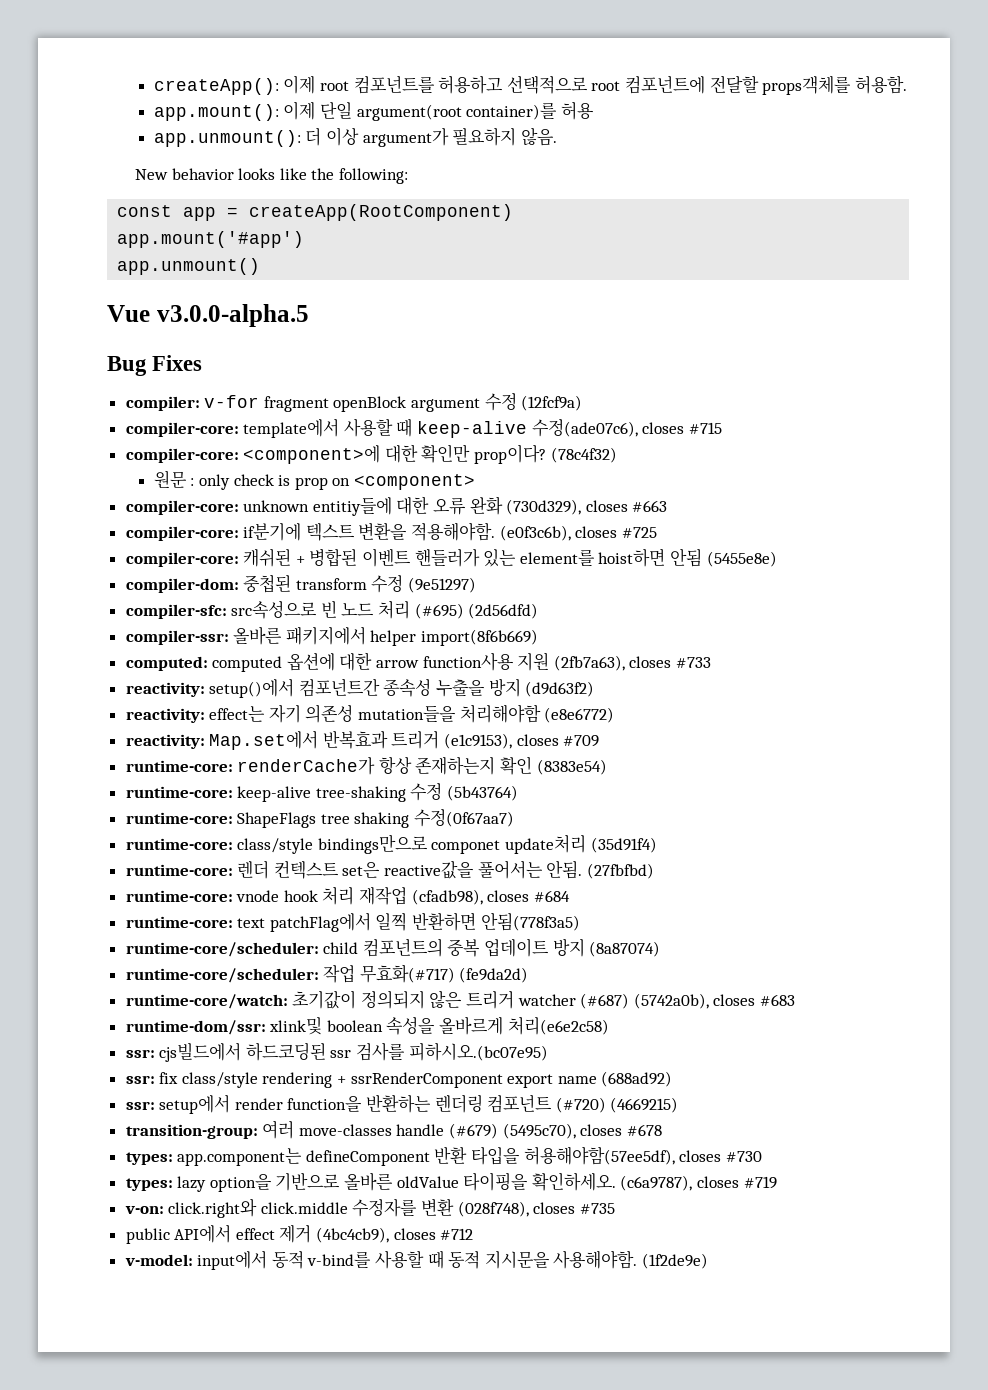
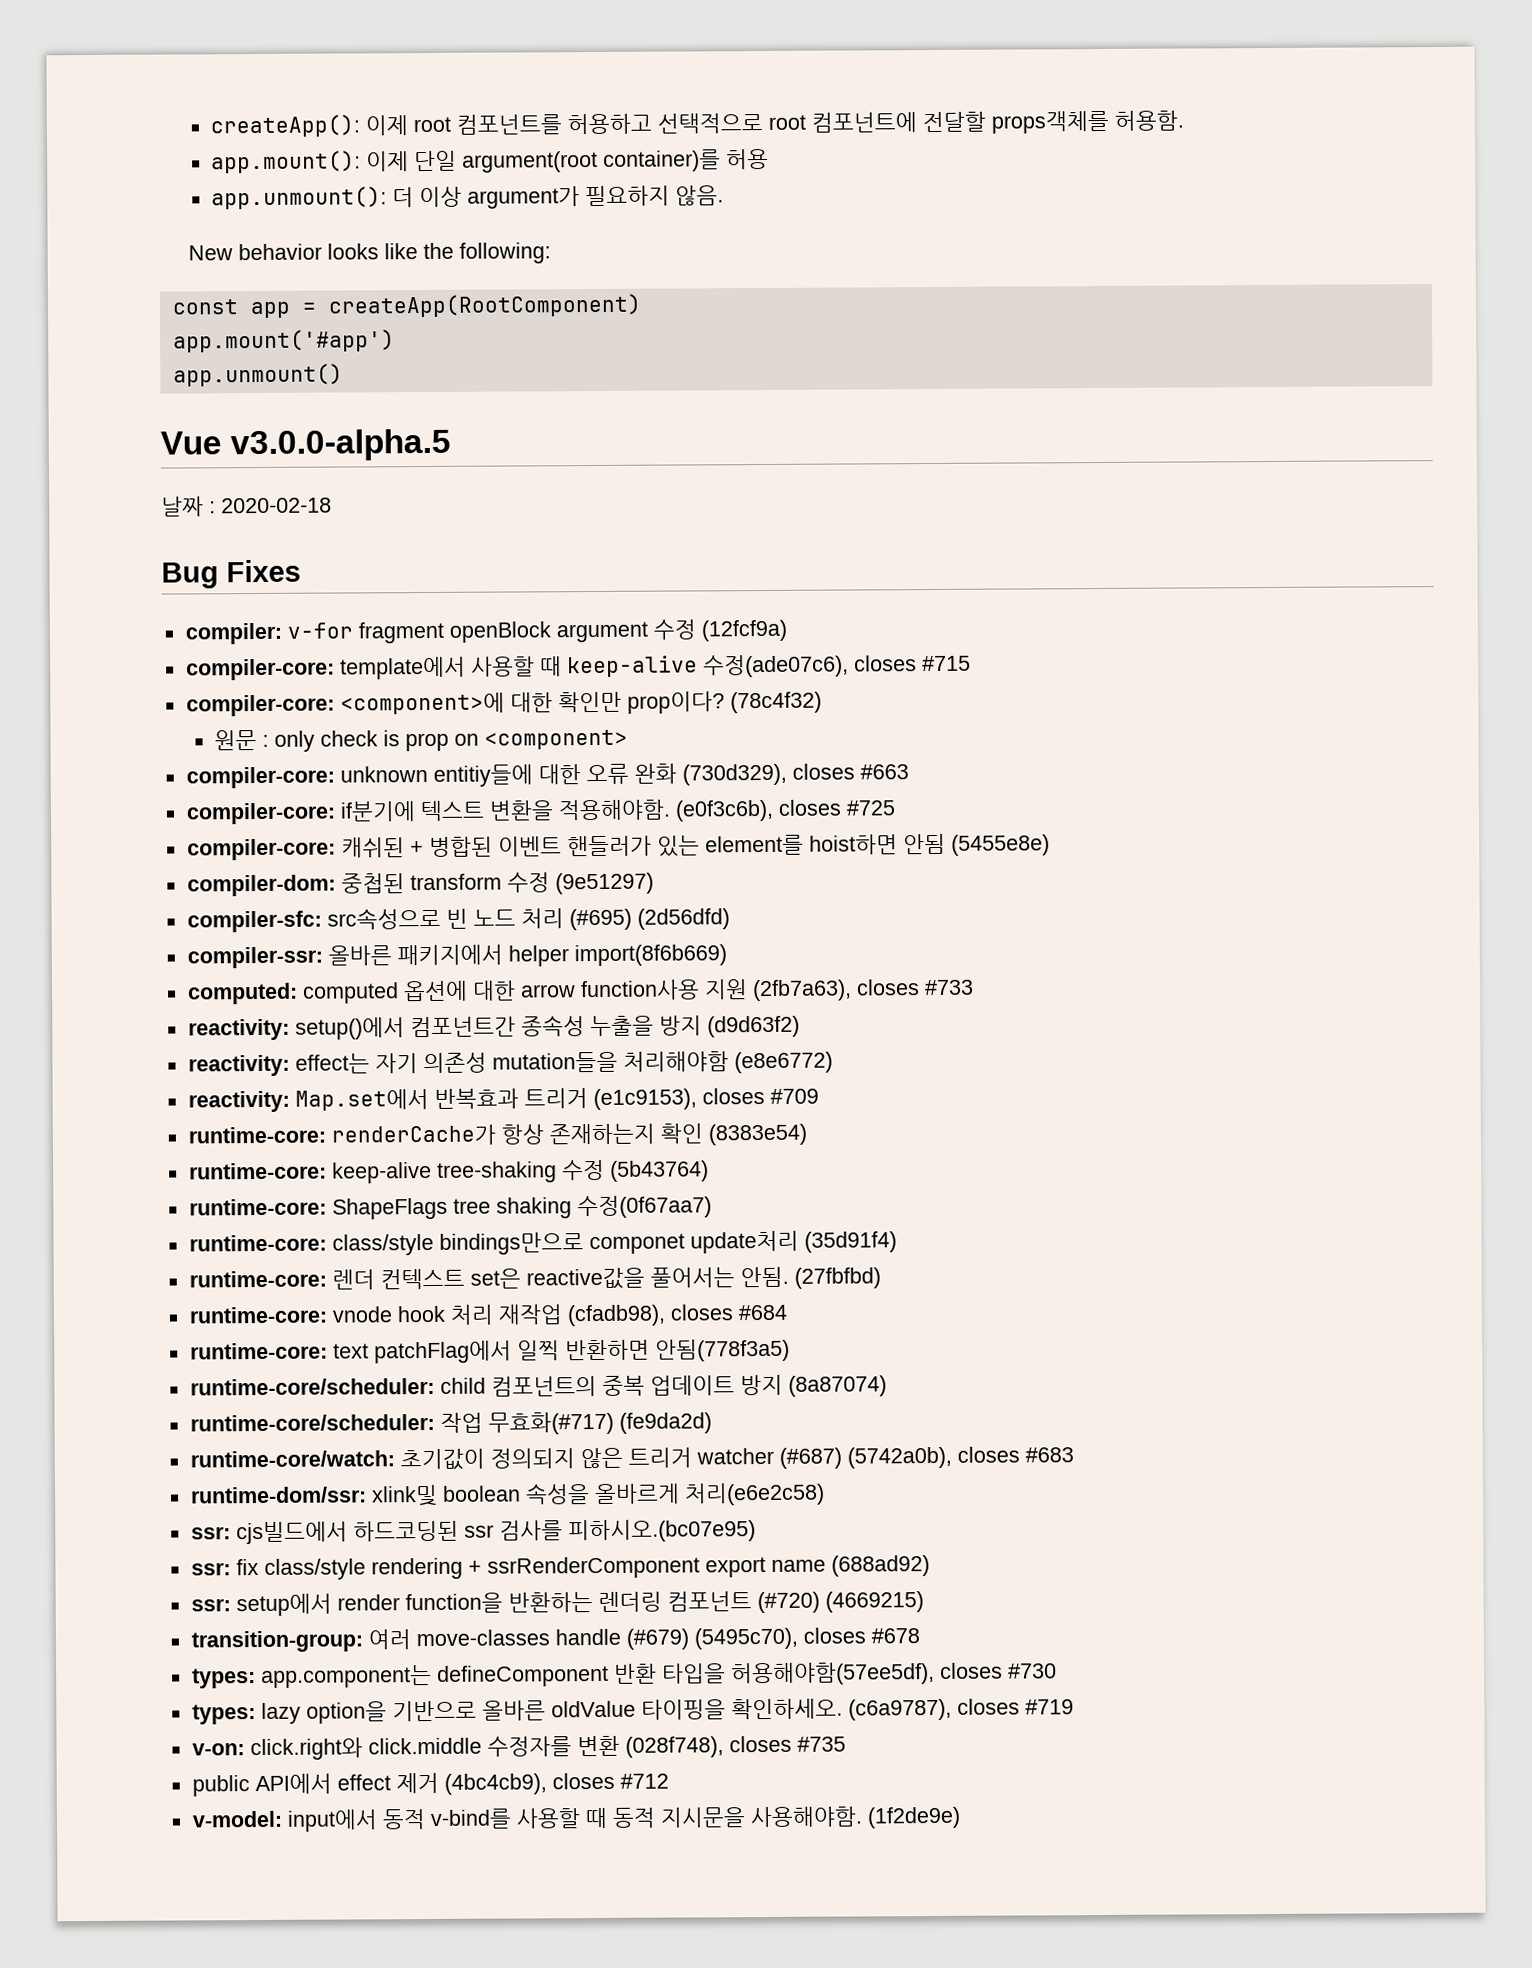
(309, 315) none -> [161,496,332,517] // 날짜 : 2020-02-18

